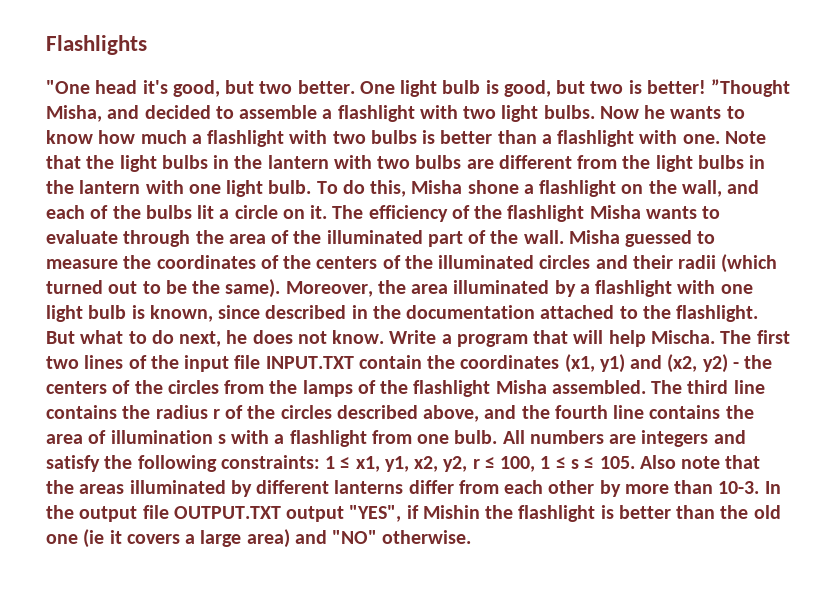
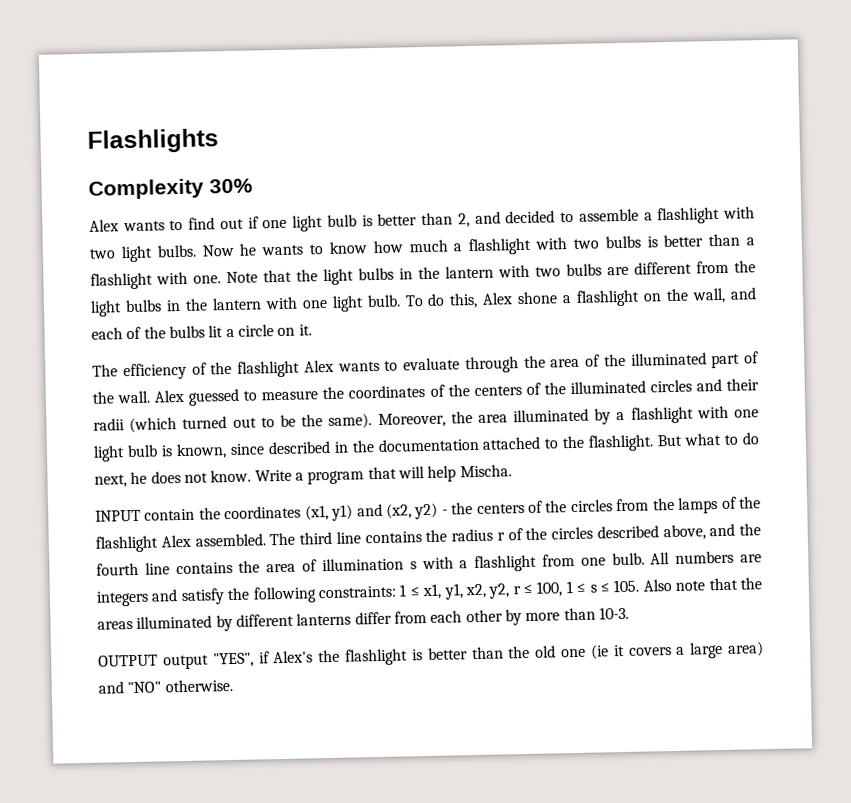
[46,79,791,97] [46,105,102,122] "One head it's good, but two better. One light bulb is good, but two is better! ”Thought Misha, -> [88,178,253,200] [89,212,470,232] Complexity 30% // Alex wants to find out if one light bulb is better than 2,
[411,180,463,194] Misha -> [482,292,514,305] Alex
(328, 212) none -> (312, 330) //
[589,205,641,219] Misha -> [303,359,334,373] Alex
[568,230,620,244] Misha -> [154,389,185,403] Alex
[720,330,790,344] [46,355,354,372] The first two lines of the input file INPUT.TXT -> [95,509,141,522] // INPUT
[495,380,547,394] Misha -> [160,534,191,548] Alex
[764,481,781,494] [46,505,281,522] In the output file OUTPUT.TXT -> [98,654,158,667] // OUTPUT
[422,505,480,519] Mishin -> [273,650,314,664] Alex's

